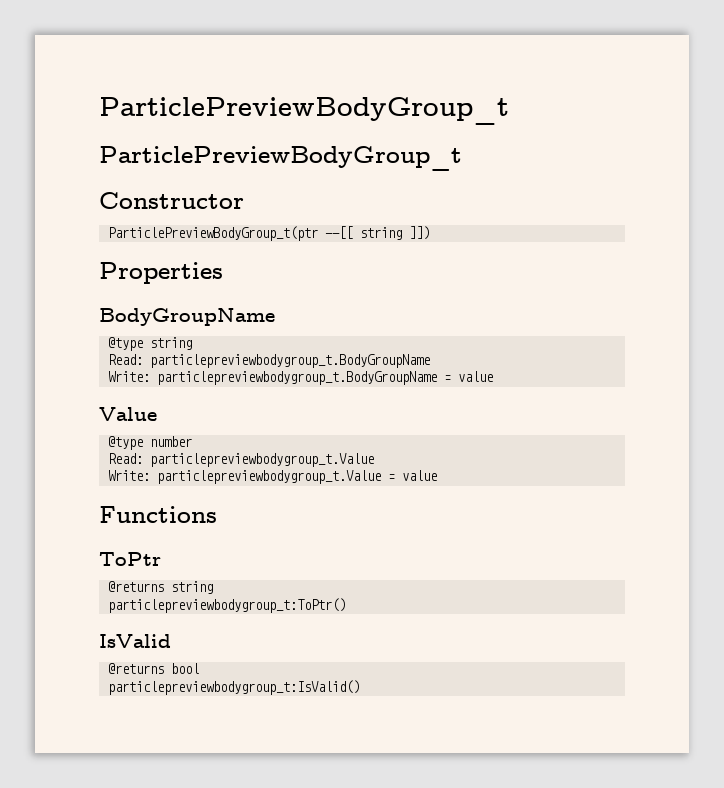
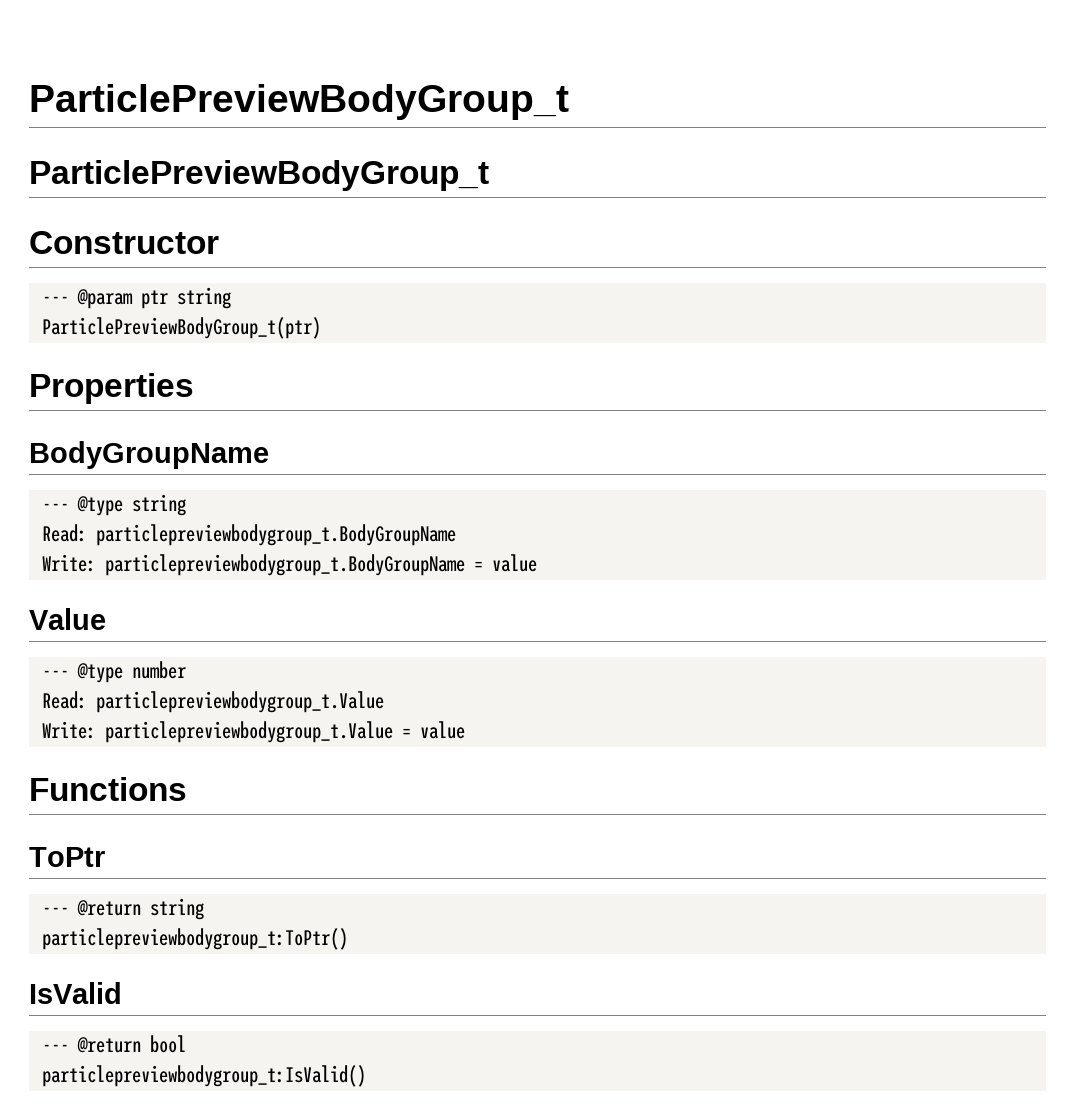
[108,226,430,241] ParticlePreviewBodyGroup_t(ptr --[[ string ]]) -> [41,287,231,309] [41,317,321,339] --- @param ptr string // ParticlePreviewBodyGroup_t(ptr)
(275, 317) none -> [41,503,69,511] ---
(157, 414) none -> [41,670,69,678] ---
[108,581,164,592] @returns -> [41,900,141,916] --- @return
[108,663,164,674] @returns -> [41,1037,141,1053] --- @return

